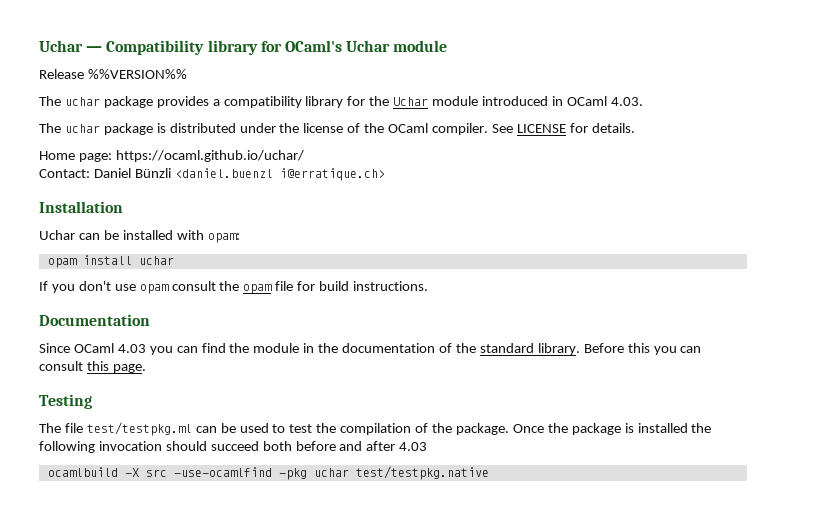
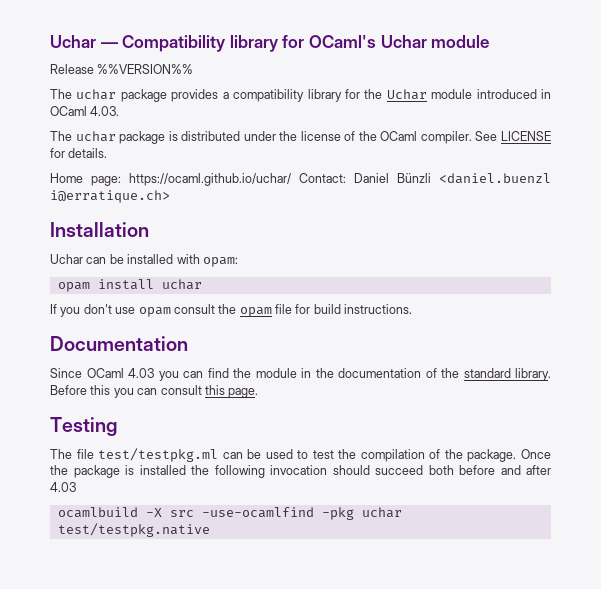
(304, 156) // -> (291, 179) none

